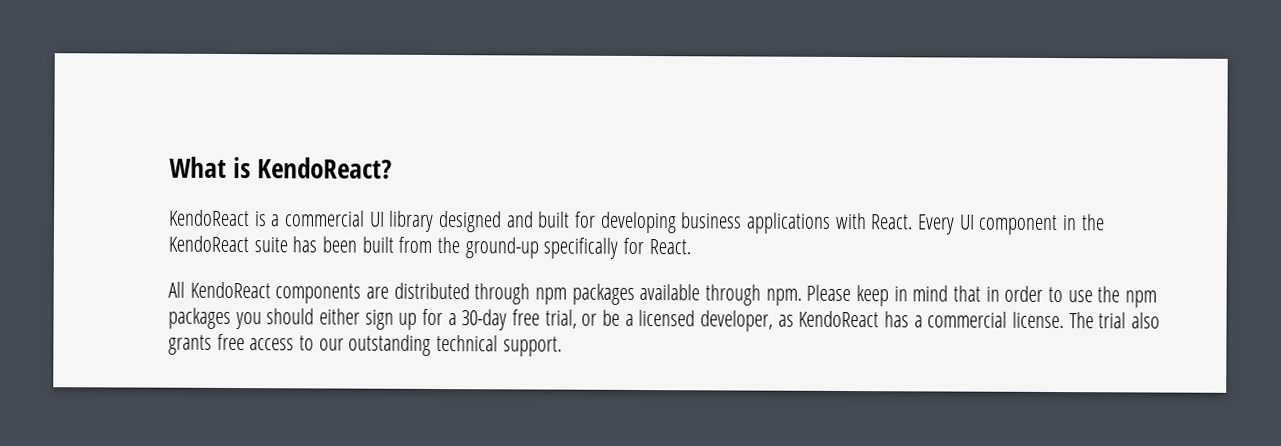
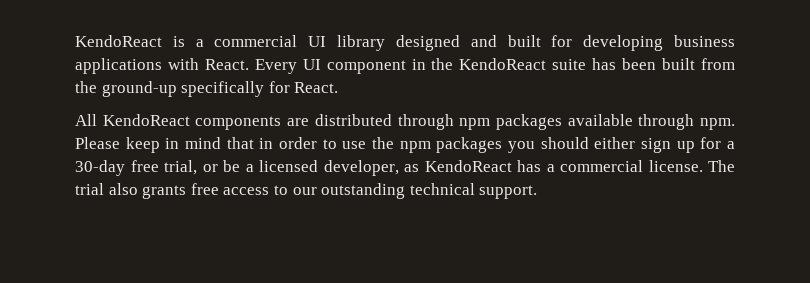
[169,156,393,179] What is KendoReact? // -> (75, 41) none

